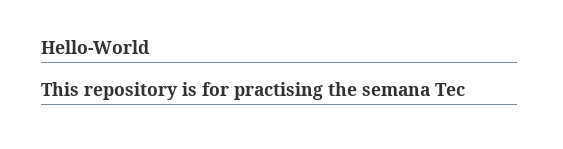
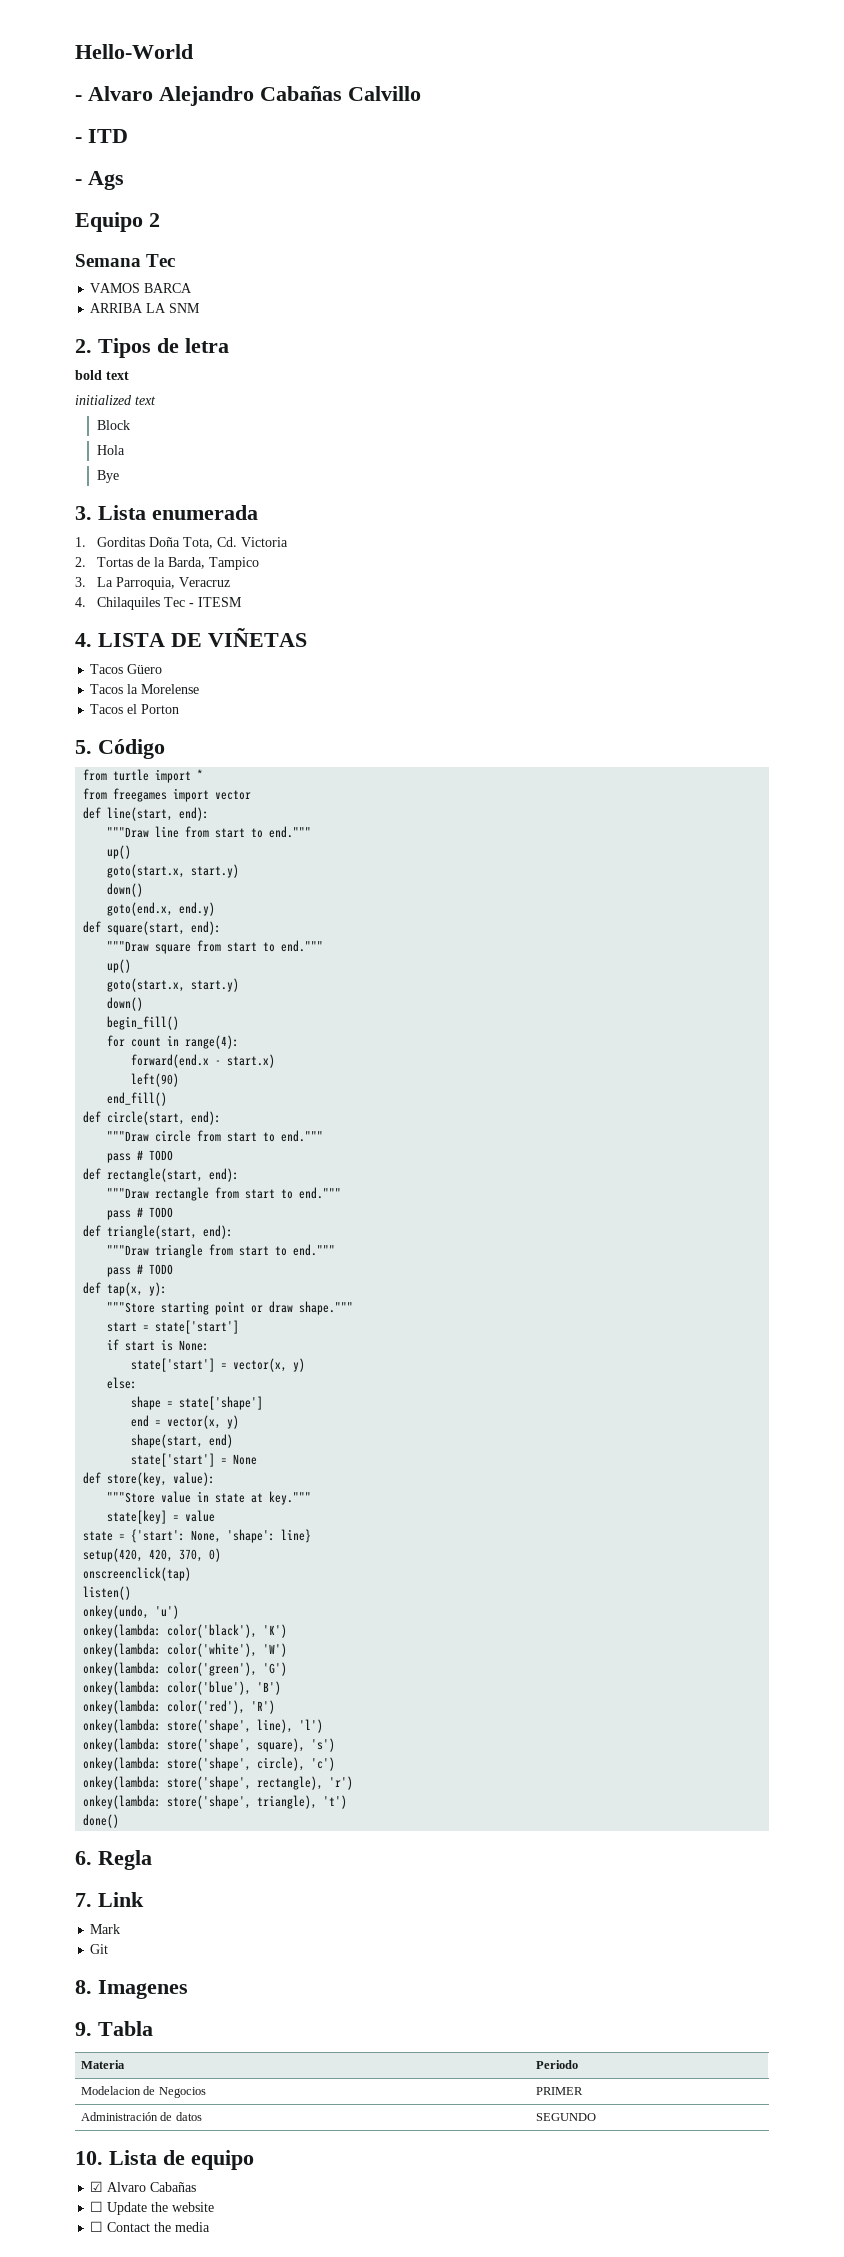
[41,82,465,100] This repository is for practising the semana Tec -> [75,86,421,106] [75,129,128,143] [75,171,124,190] [75,212,160,232] [75,254,176,267] [90,283,193,293] [90,303,201,313] [75,338,229,358] [75,370,129,380] [75,395,156,405] [96,420,130,430] [96,445,125,455] [96,470,119,483] [75,505,258,520] [75,537,288,549] [75,557,259,570] [75,577,230,590] [75,597,242,610] [75,628,307,647] [90,664,163,674] [90,684,200,694] [90,704,180,714] [75,739,165,759] [83,769,204,783] [83,788,252,802] [83,807,210,821] [107,826,312,838] [107,845,132,859] [107,864,240,878] [107,883,144,897] [107,902,216,916] [83,921,222,935] [107,940,324,954] [107,959,132,973] [107,978,240,992] [107,997,144,1011] [107,1016,180,1030] [107,1035,240,1049] [131,1054,276,1068] [131,1073,180,1087] [107,1092,168,1106] [83,1111,222,1125] [107,1130,324,1142] [107,1150,174,1163] [83,1168,240,1182] [107,1187,342,1201] [107,1207,174,1220] [83,1225,234,1239] [107,1244,336,1258] [107,1264,174,1277] [83,1282,168,1296] [107,1301,354,1315] [107,1320,240,1334] [107,1339,210,1351] [131,1358,306,1372] [107,1377,138,1389] [131,1396,264,1410] [131,1415,240,1429] [131,1434,234,1448] [131,1453,258,1467] [83,1472,216,1486] [107,1491,312,1505] [107,1510,216,1524] [83,1529,312,1543] [83,1548,222,1562] [83,1567,192,1581] [83,1586,132,1600] [83,1605,180,1619] [83,1624,288,1638] [83,1643,288,1657] [83,1662,288,1676] [83,1681,282,1695] [83,1700,276,1714] [83,1719,324,1733] [83,1738,336,1752] [83,1757,336,1771] [83,1776,354,1790] [83,1795,348,1809] [83,1814,120,1828] [75,1850,152,1870] [75,1892,144,1907] [90,1924,121,1934] [90,1944,109,1954] [75,1980,188,1999] [75,2021,153,2036] [80,2060,125,2069] [535,2060,578,2069] [80,2086,206,2098] [535,2087,583,2095] [80,2112,202,2121] [535,2113,596,2121] [75,2150,254,2170] [90,2181,197,2192] [90,2201,215,2215] [90,2221,211,2232] - Alvaro Alejandro Cabañas Calvillo // - ITD // - Ags // Equipo 2 // Semana Tec // VAMOS BARCA // ARRIBA LA SNM // 2. Tipos de letra // bold text // initialized text // Block // Hola // Bye // 3. Lista enumerada // 1. Gorditas Doña Tota, Cd. Victoria // 2. Tortas de la Barda, Tampico // 3. La Parroquia, Veracruz // 4. Chilaquiles Tec - ITESM // 4. LISTA DE VIÑETAS // Tacos Güero // Tacos la Morelense // Tacos el Porton // 5. Código // from turtle import * // from freegames import vector // def line(start, end): // """Draw line from start to end.""" // up() // goto(start.x, start.y) // down() // goto(end.x, end.y) // def square(start, end): // """Draw square from start to end.""" // up() // goto(start.x, start.y) // down() // begin_fill() // for count in range(4): // forward(end.x - start.x) // left(90) // end_fill() // def circle(start, end): // """Draw circle from start to end.""" // pass # TODO // def rectangle(start, end): // """Draw rectangle from start to end.""" // pass # TODO // def triangle(start, end): // """Draw triangle from start to end.""" // pass # TODO // def tap(x, y): // """Store starting point or draw shape.""" // start = state['start'] // if start is None: // state['start'] = vector(x, y) // else: // shape = state['shape'] // end = vector(x, y) // shape(start, end) // state['start'] = None // def store(key, value): // """Store value in state at key.""" // state[key] = value // state = {'start': None, 'shape': line} // setup(420, 420, 370, 0) // onscreenclick(tap) // listen() // onkey(undo, 'u') // onkey(lambda: color('black'), 'K') // onkey(lambda: color('white'), 'W') // onkey(lambda: color('green'), 'G') // onkey(lambda: color('blue'), 'B') // onkey(lambda: color('red'), 'R') // onkey(lambda: store('shape', line), 'l') // onkey(lambda: store('shape', square), 's') // onkey(lambda: store('shape', circle), 'c') // onkey(lambda: store('shape', rectangle), 'r') // onkey(lambda: store('shape', triangle), 't') // done() // 6. Regla // 7. Link // Mark // Git // 8. Imagenes // 9. Tabla // Materia | Periodo // Modelacion de Negocios | PRIMER // Administración de datos | SEGUNDO // 10. Lista de equipo // ☑ Alvaro Cabañas // ☐ Update the website // ☐ Contact the media

